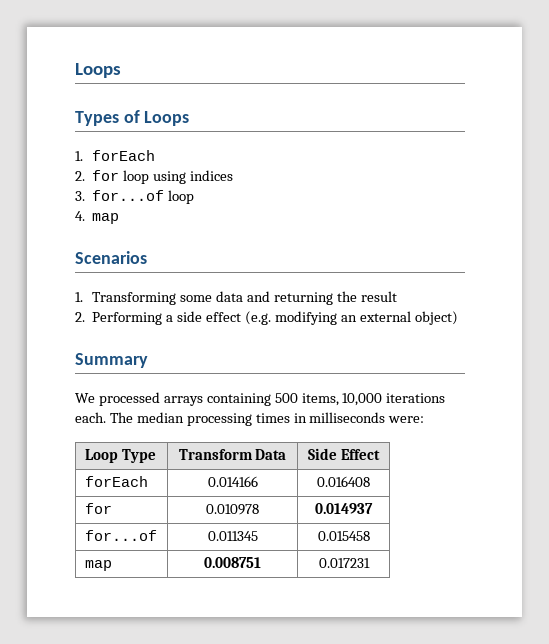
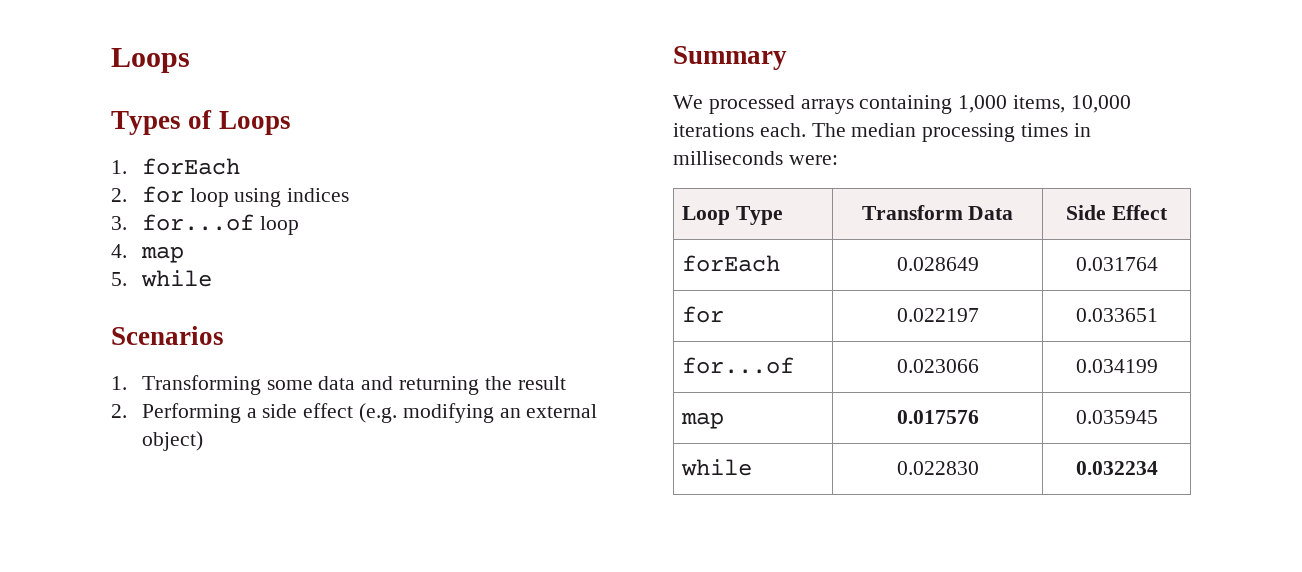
(120, 218) none -> [111,270,212,287] // 5. while
[274,393,298,403] 500 -> [958,95,1008,113] 1,000
[207,476,258,487] [317,476,370,487] 0.014166 | 0.016408 -> [896,257,979,271] [1075,257,1158,271] 0.028649 | 0.031764
[206,504,259,515] [315,503,373,514] 0.010978 | 0.014937 -> [896,308,979,322] [1075,308,1158,322] 0.022197 | 0.033651
[207,531,258,541] [317,531,370,541] 0.011345 | 0.015458 -> [896,359,979,373] [1075,359,1158,373] 0.023066 | 0.034199
[204,557,261,568] [318,558,370,568] 0.008751 | 0.017231 -> [896,410,979,424] [1075,410,1158,424] [680,459,752,476] [896,461,979,475] [1075,461,1158,475] 0.017576 | 0.035945 // while | 0.022830 | 0.032234

